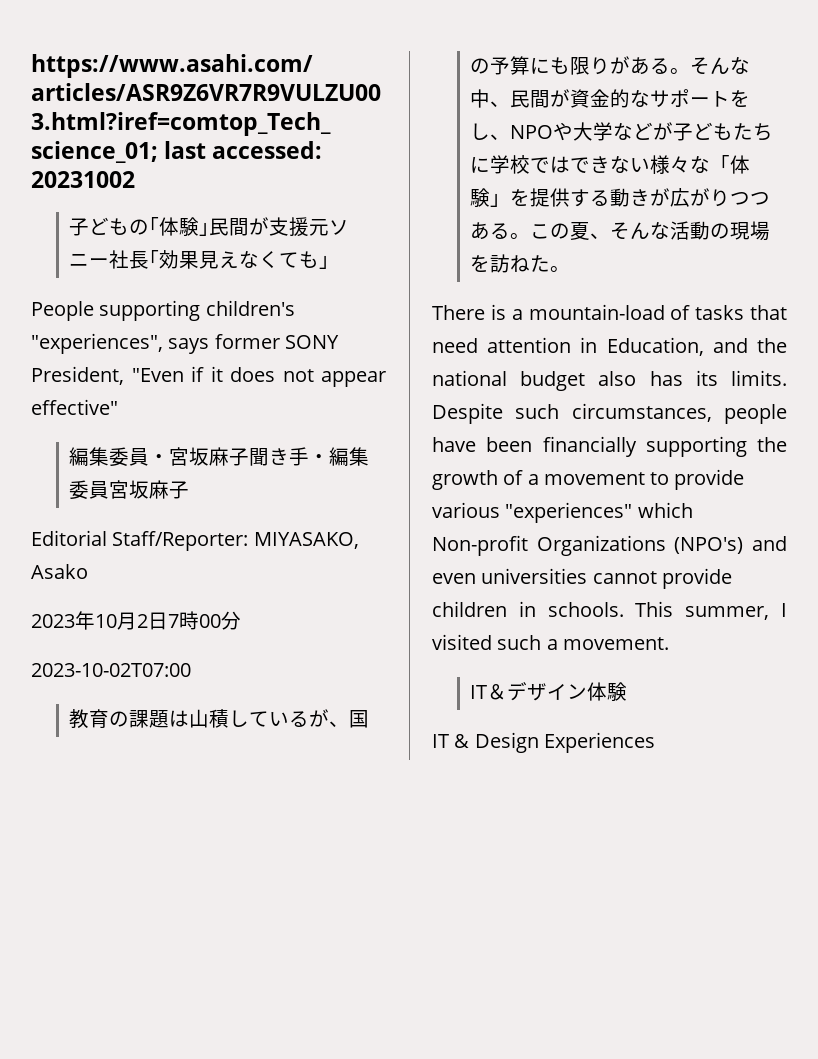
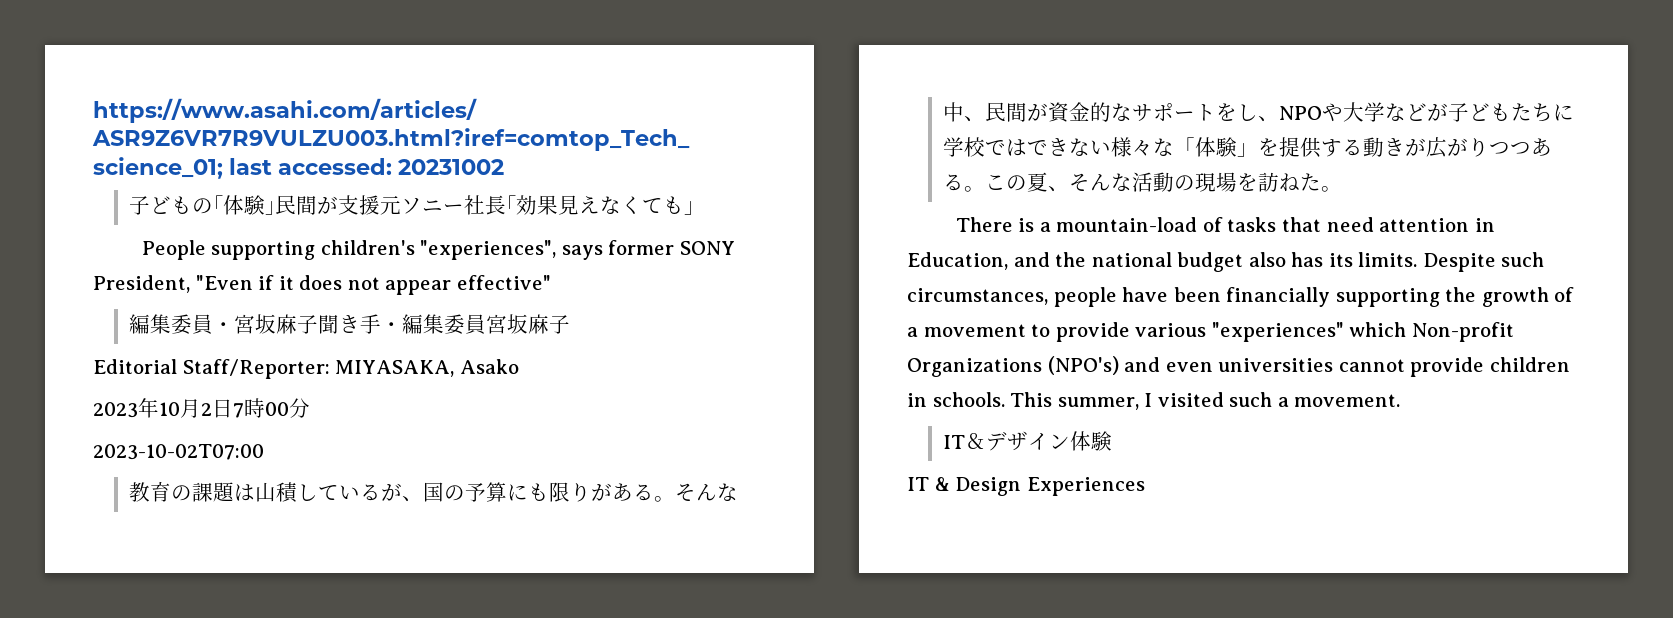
[253,532,359,549] MIYASAKO, -> [335,360,455,377] MIYASAKA,

